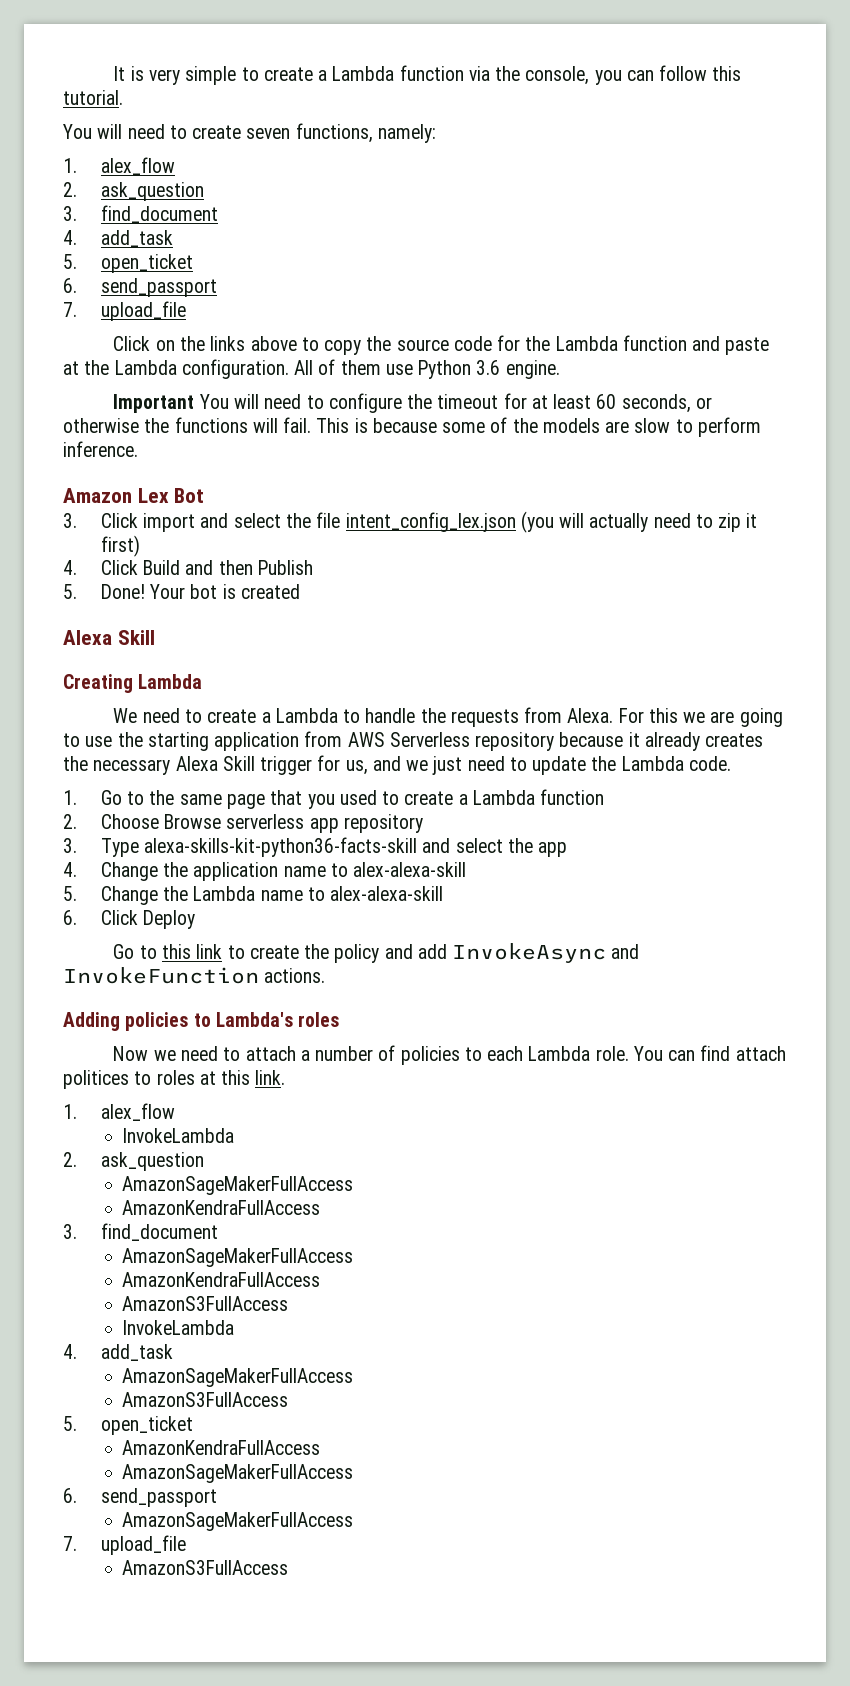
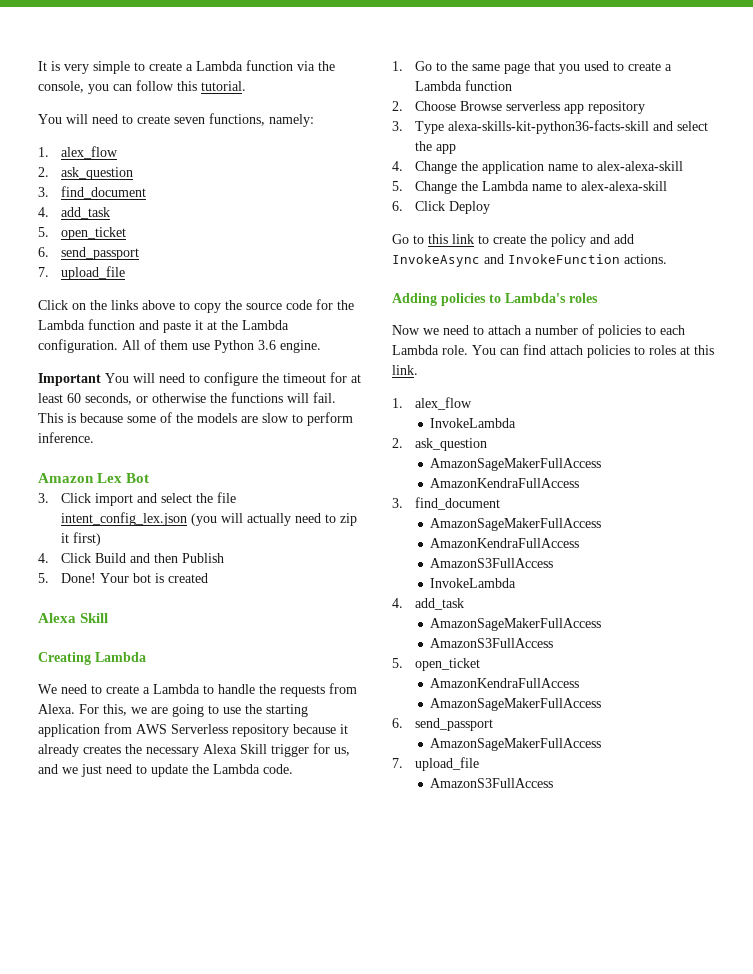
(770, 346) none -> [195,320,203,330] it
[648,708,678,723] this -> [103,704,127,716] this,
[63,1070,129,1089] politices -> [587,345,630,358] policies

